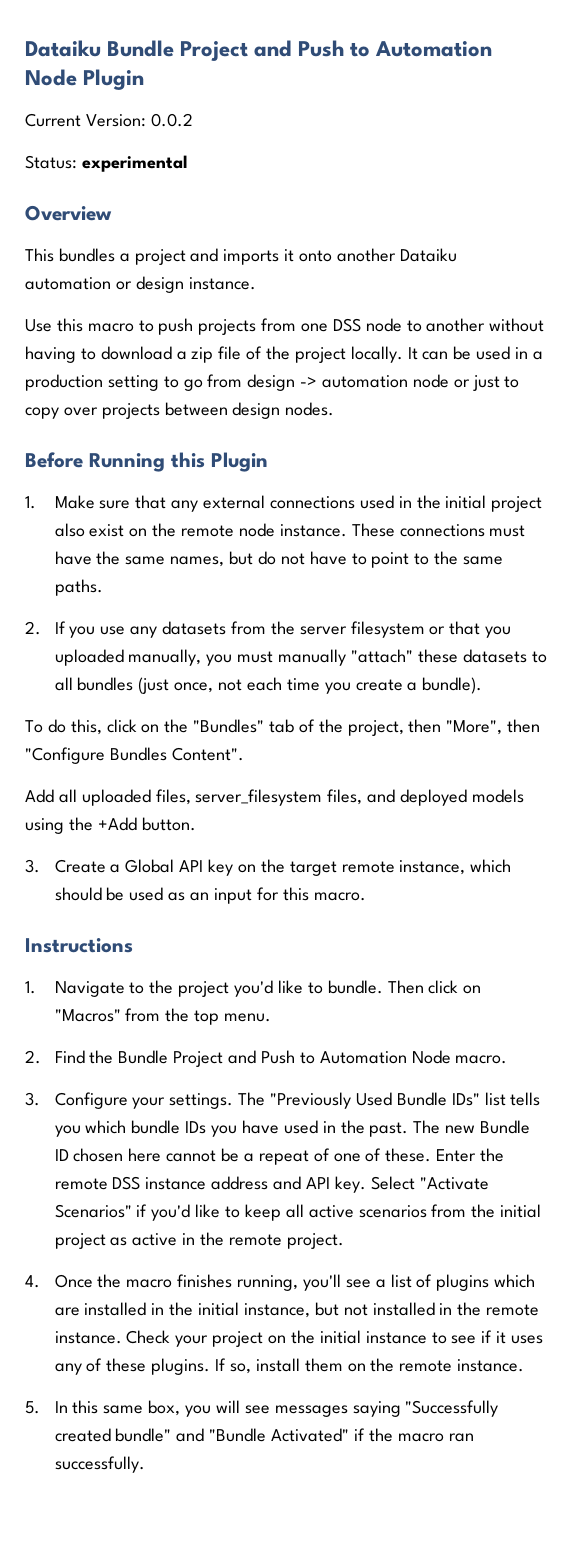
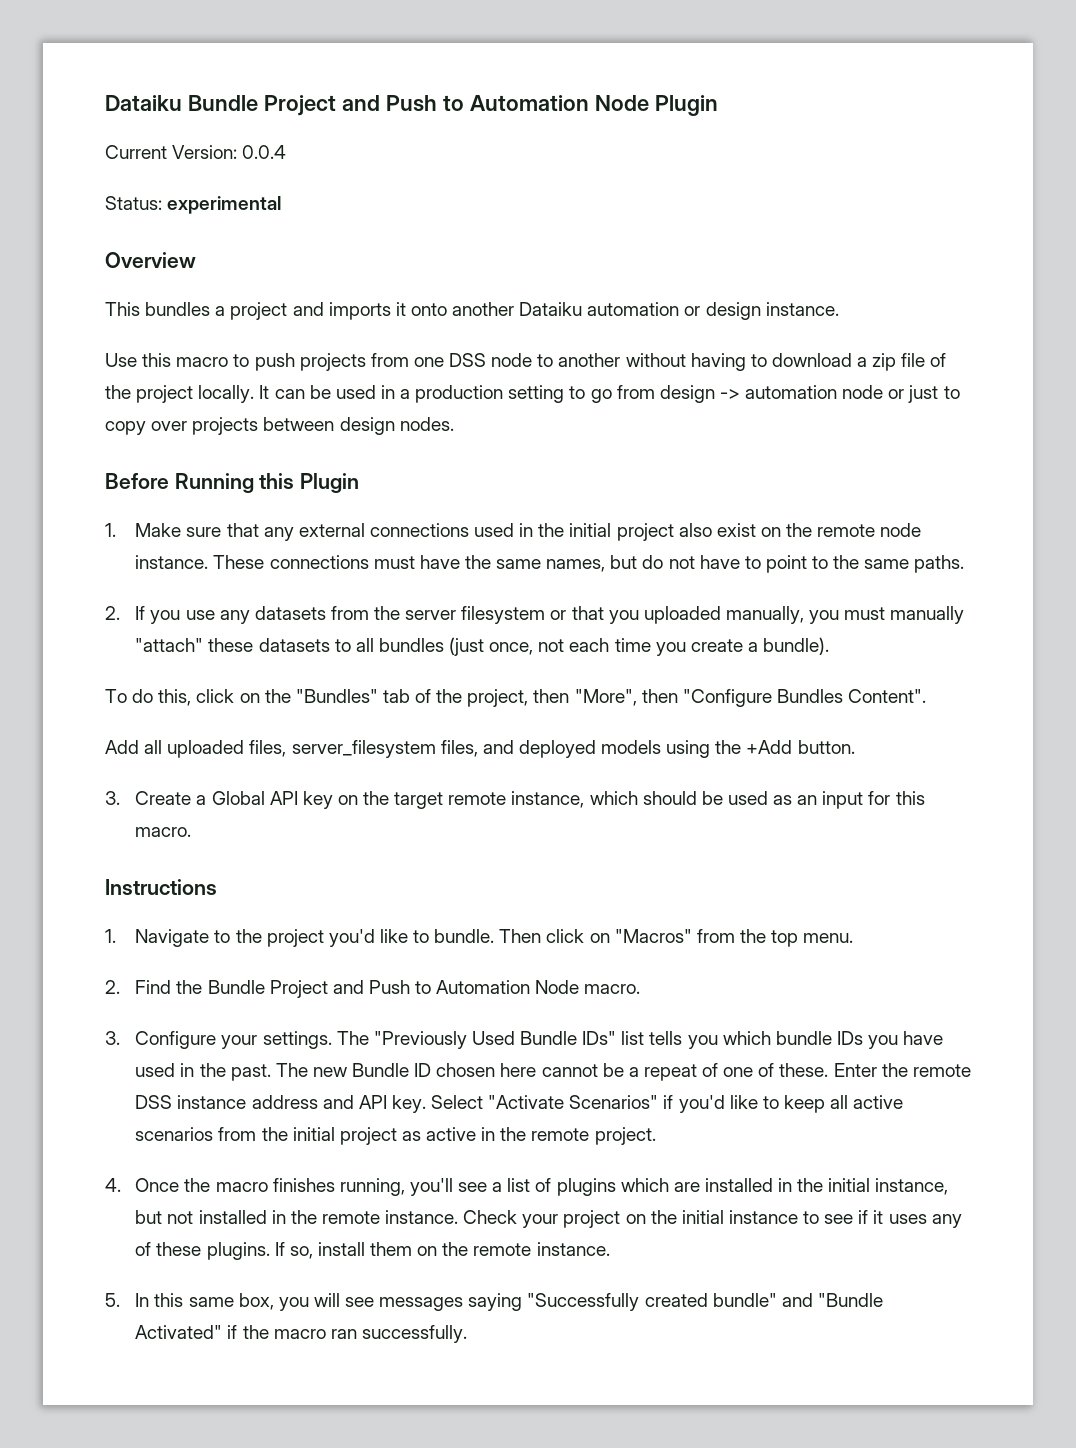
[150,113,193,127] 0.0.2 -> [242,145,287,159] 0.0.4

